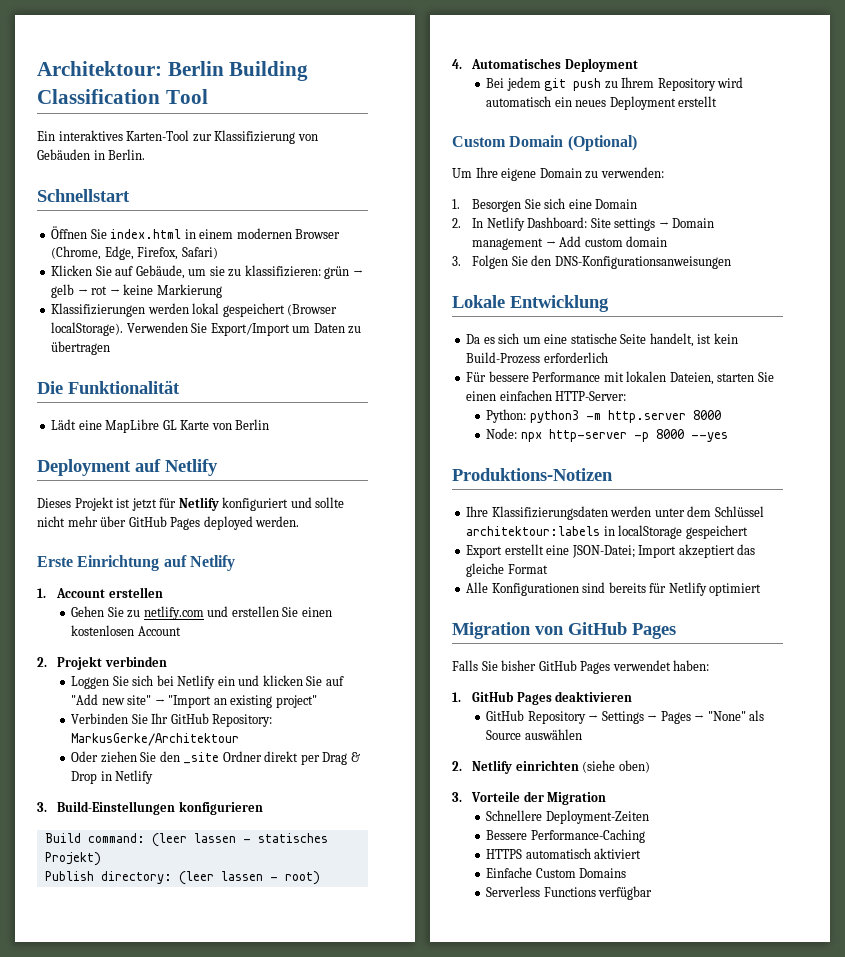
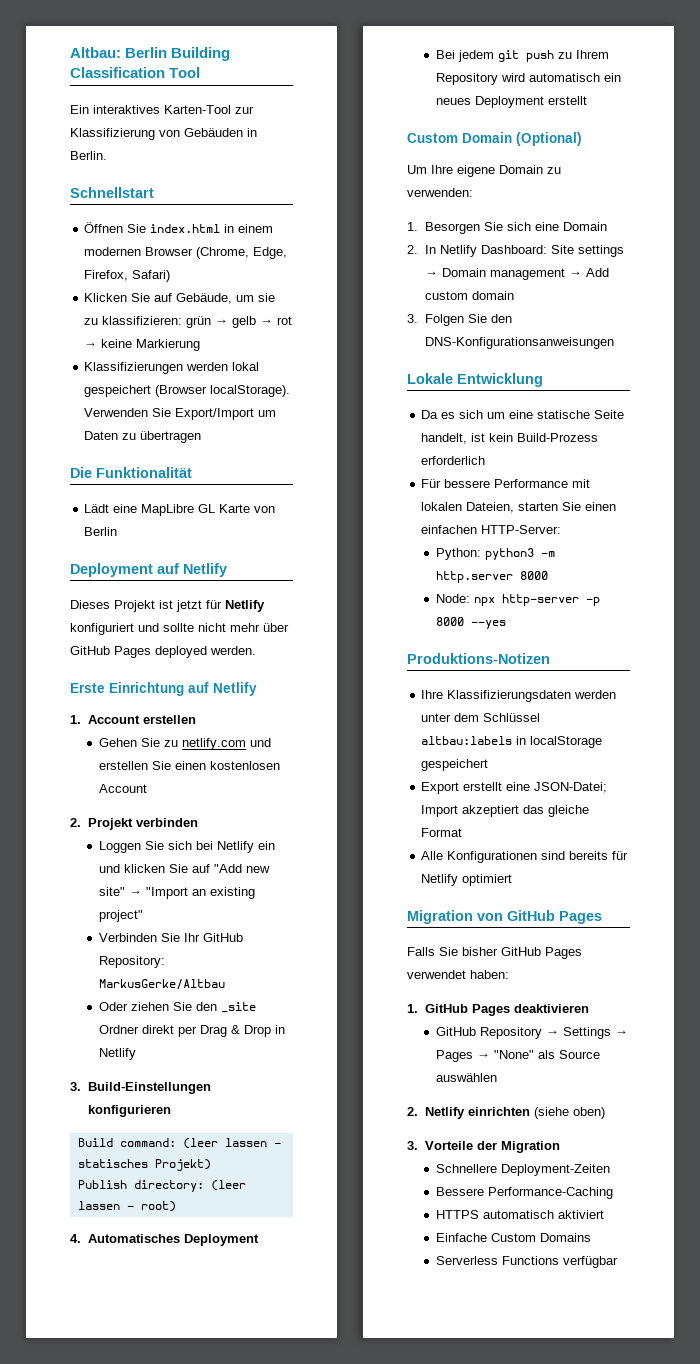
[37,61,162,76] Architektour: -> [70,47,121,58] Altbau:
[71,733,240,746] MarkusGerke/Architektour -> [98,979,225,990] MarkusGerke/Altbau
[466,526,601,536] architektour:labels -> [421,736,513,745] altbau:labels

